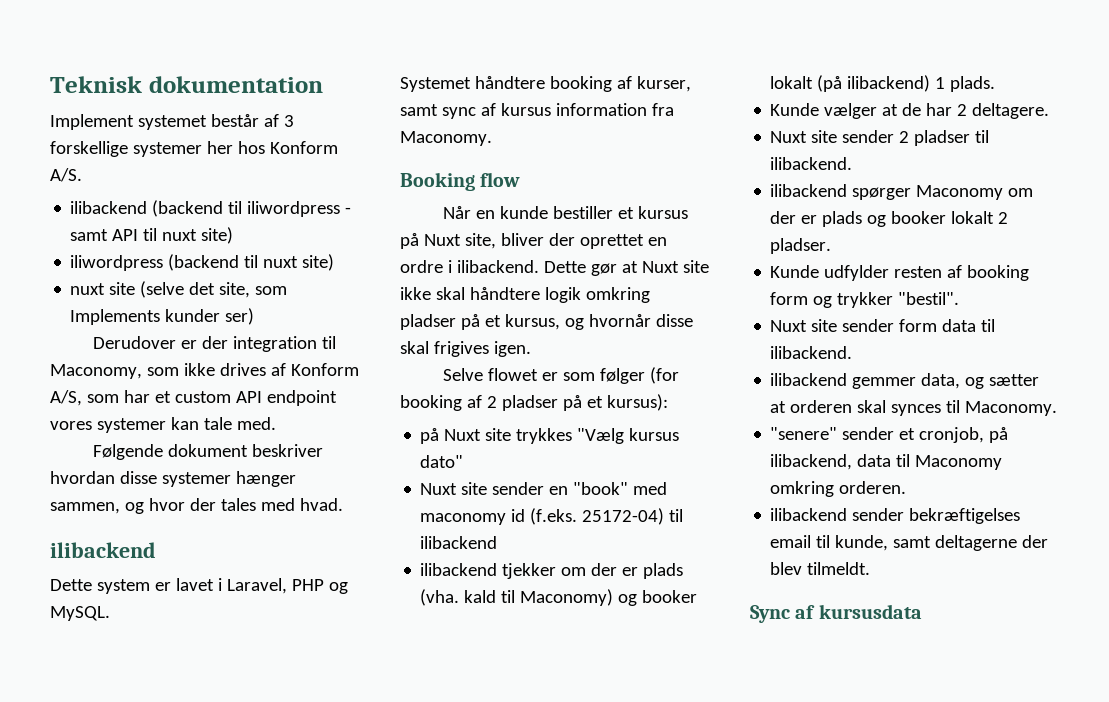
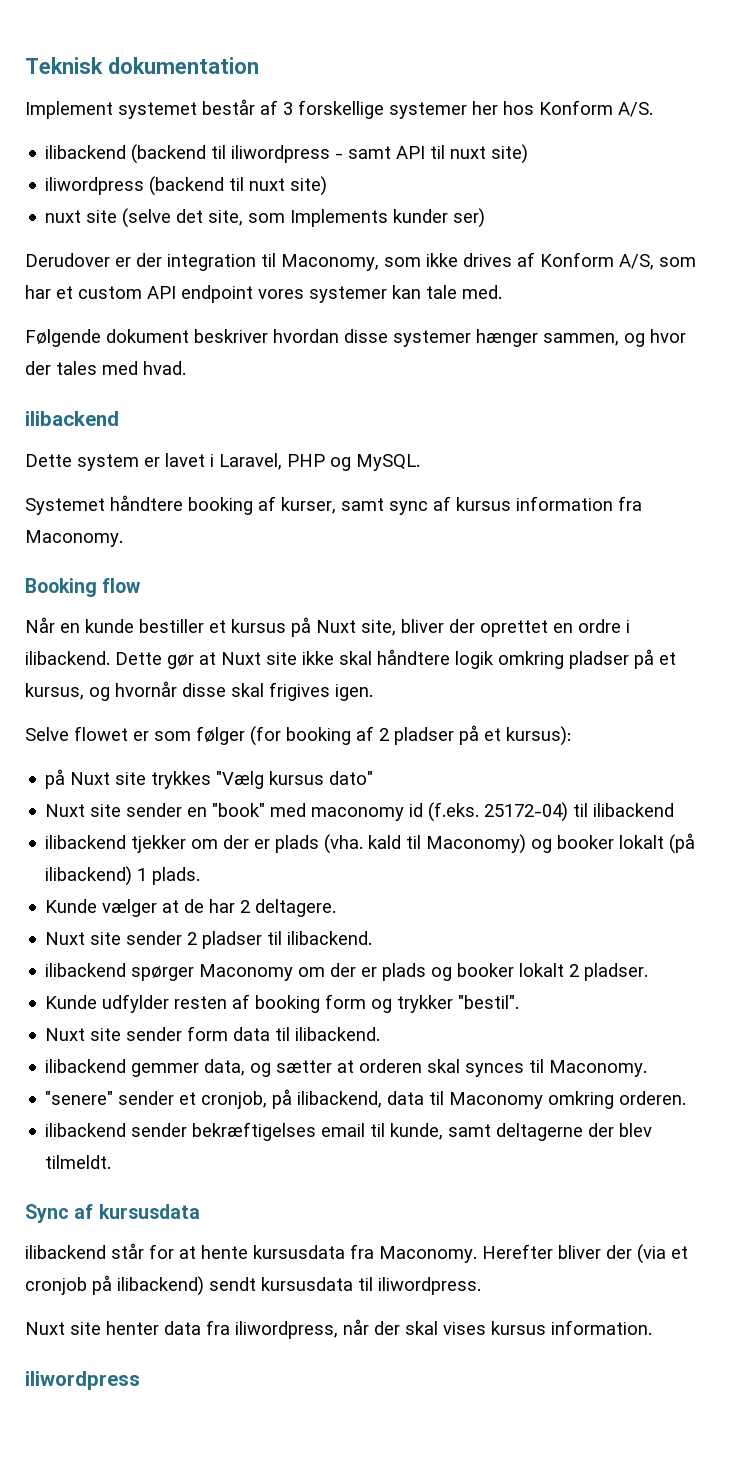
(922, 611) none -> [25,1243,688,1264] [25,1275,481,1296] [25,1319,652,1339] [25,1371,140,1390] // ilibackend står for at hente kursusdata fra Maconomy. Herefter bliver der (via et cronjob på ilibackend) sendt kursusdata til iliwordpress. // Nuxt site henter data fra iliwordpress, når der skal vises kursus information. // iliwordpress

